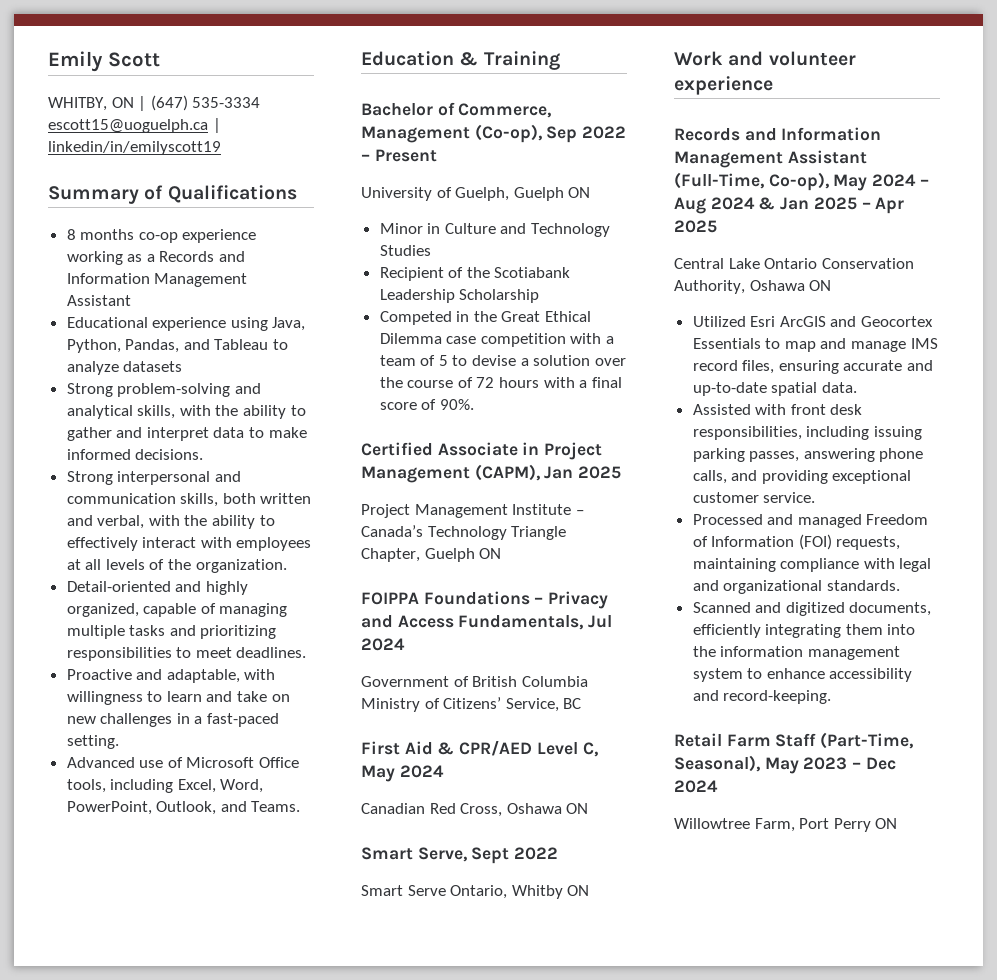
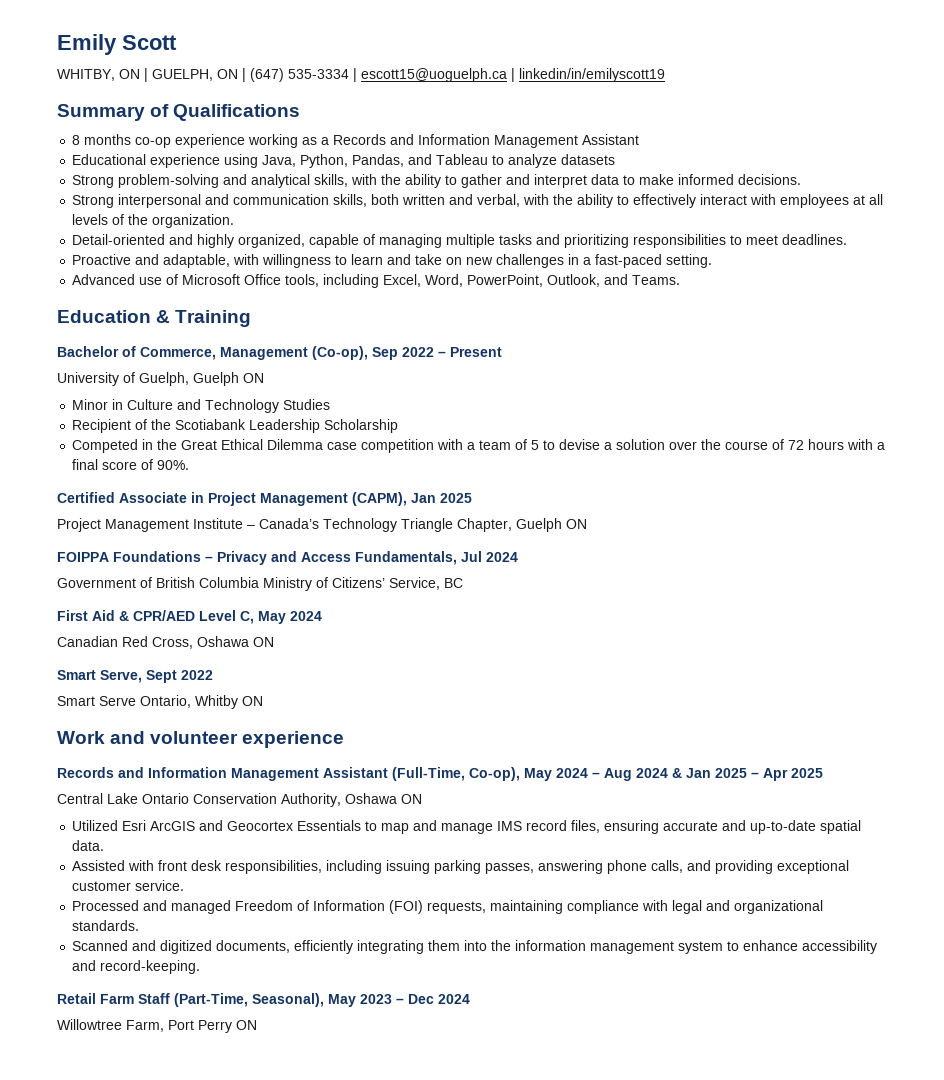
(147, 103) none -> [152,68,246,82] GUELPH, ON |
(261, 102) none -> [353,68,357,82] |

